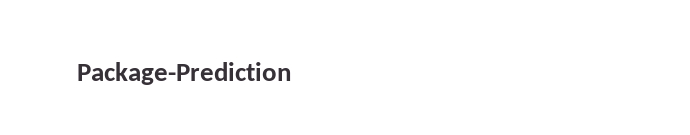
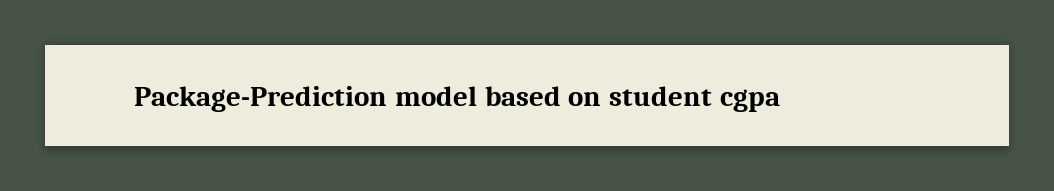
(291, 73) none -> [394,86,781,112] model based on student cgpa

